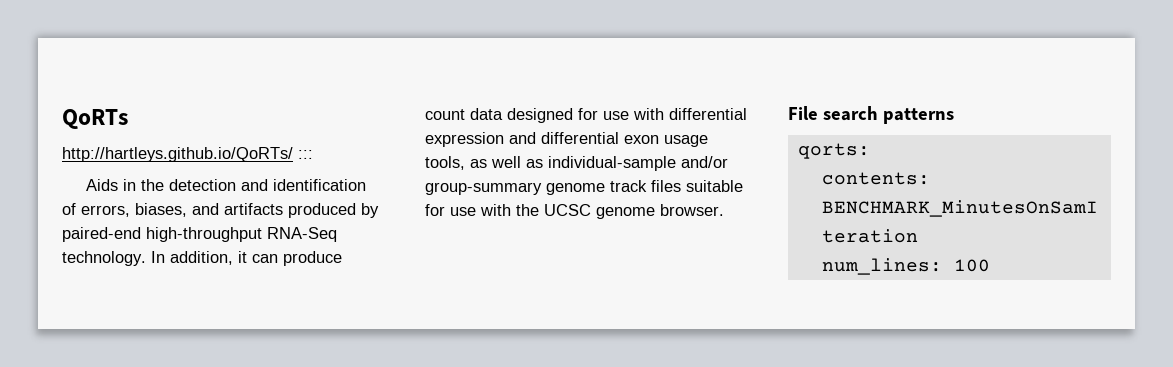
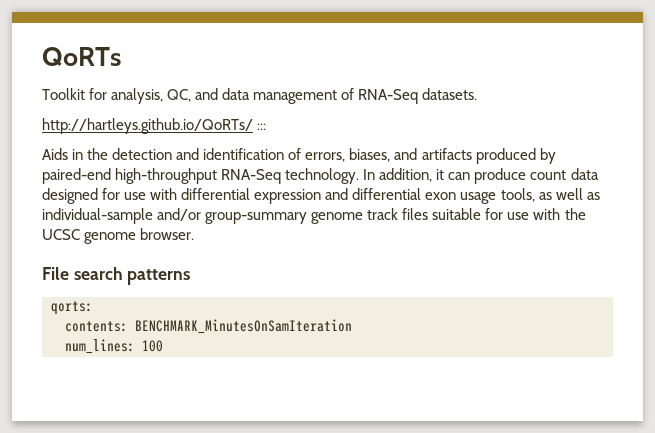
(128, 119) none -> [42,88,478,104] // Toolkit for analysis, QC, and data management of RNA-Seq datasets.

